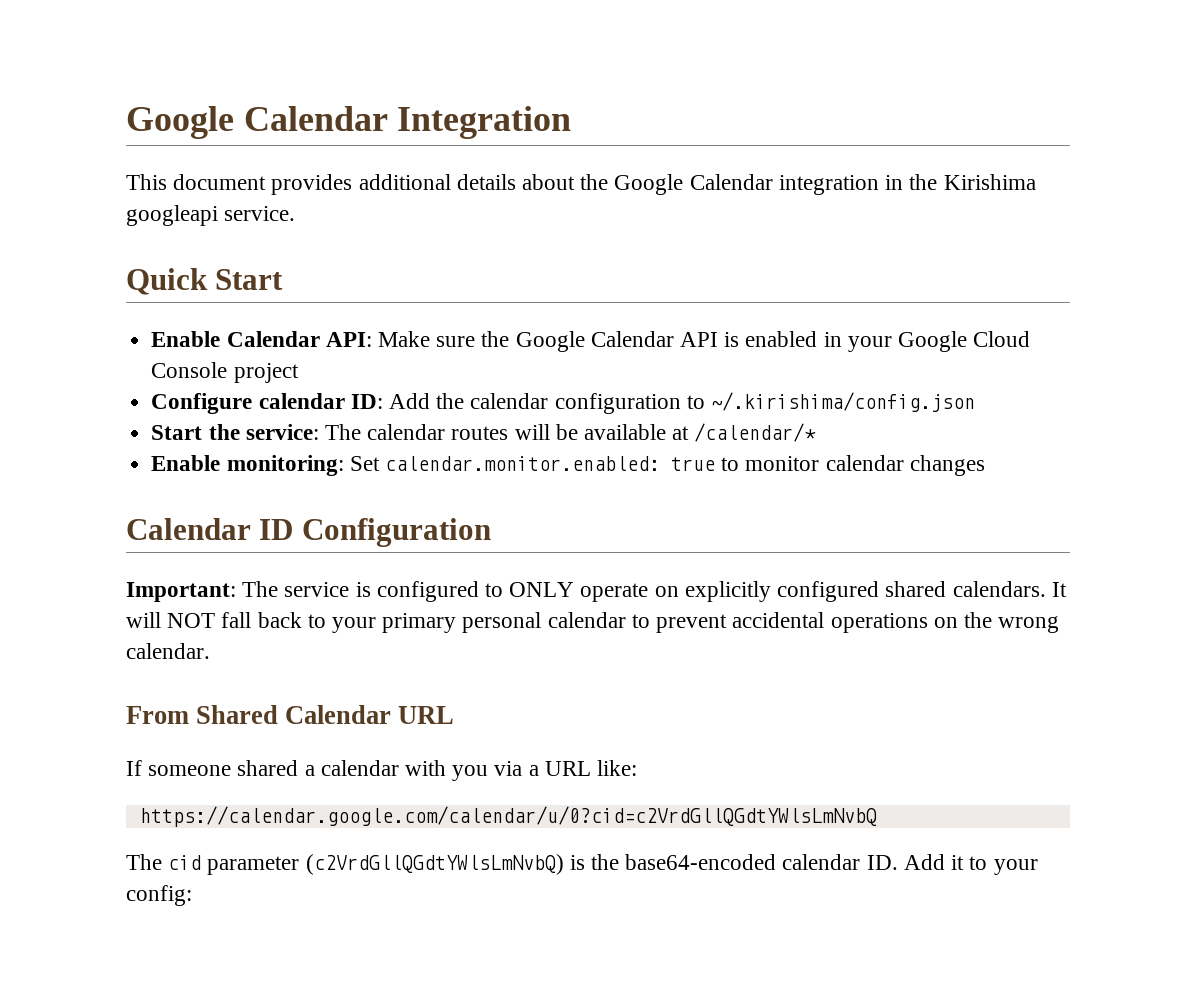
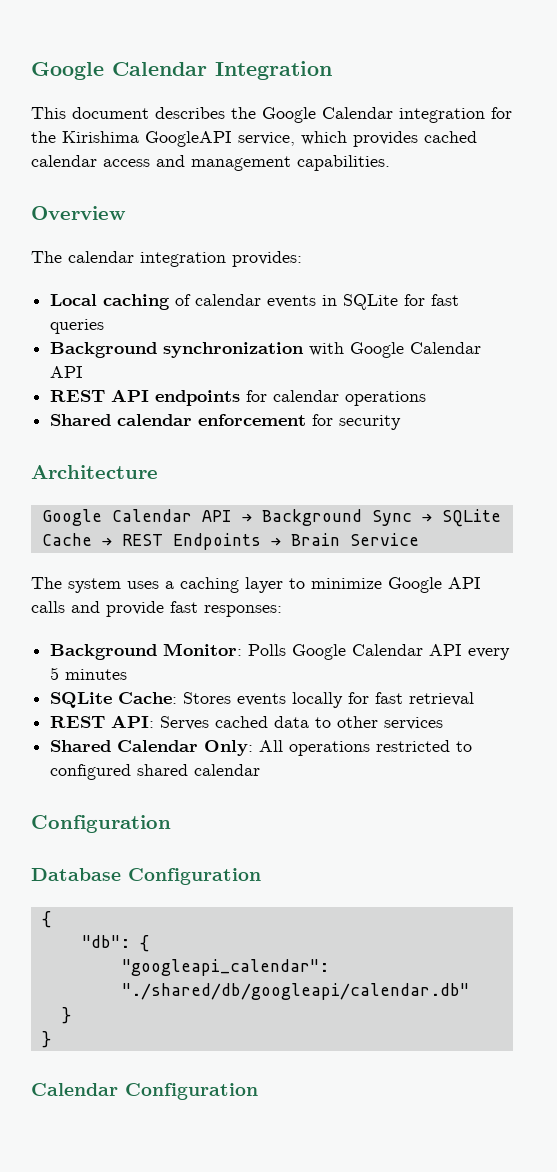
[271,174,576,195] provides additional details about -> [155,107,225,119] describes
[885,175,904,190] in -> [491,107,512,119] for
[126,205,296,226] [126,268,284,295] [151,331,1031,352] [151,362,299,383] [151,392,975,414] [151,423,817,442] [151,455,985,476] [126,518,491,547] [126,581,1067,602] [126,612,1060,633] [126,643,210,659] [126,705,455,724] [126,760,638,781] [139,806,877,827] [126,854,1038,875] [126,885,192,906] googleapi service. // Quick Start // Enable Calendar API: Make sure the Google Calendar API is enabled in your Google Cloud Console project // Configure calendar ID: Add the calendar configuration to ~/.kirishima/config.json // Start the service: The calendar routes will be available at /calendar/* // Enable monitoring: Set calendar.monitor.enabled: true to monitor calendar changes // Calendar ID Configuration // Important: The service is configured to ONLY operate on explicitly configured shared calendars. It will NOT fall back to your primary personal calendar to prevent accidental operations on the wrong calendar. // From Shared Calendar URL // If someone shared a calendar with you via a URL like: // https://calendar.google.com/calendar/u/0?cid=c2VrdGllQGdtYWlsLmNvbQ // The cid parameter (c2VrdGllQGdtYWlsLmNvbQ) is the base64-encoded calendar ID. Add it to your config: -> [145,131,477,147] [31,155,390,171] [31,206,126,220] [31,251,302,267] [50,294,460,310] [50,319,105,334] [50,342,482,358] [50,366,84,378] [50,389,427,406] [50,414,402,430] [31,465,158,479] [41,509,501,527] [41,533,419,550] [31,577,481,593] [31,601,282,617] [50,643,511,660] [50,667,128,680] [50,692,475,708] [50,715,444,730] [50,740,473,756] [50,764,261,780] [31,815,171,833] [31,868,261,885] [41,911,51,928] [81,935,149,952] [121,959,329,976] [121,983,469,1000] [61,1007,71,1024] [41,1031,51,1048] [31,1083,258,1100] GoogleAPI service, which provides cached calendar access and management capabilities. // Overview // The calendar integration provides: // Local caching of calendar events in SQLite for fast queries // Background synchronization with Google Calendar API // REST API endpoints for calendar operations // Shared calendar enforcement for security // Architecture // Google Calendar API → Background Sync → SQLite Cache → REST Endpoints → Brain Service // The system uses a caching layer to minimize Google API calls and provide fast responses: // Background Monitor: Polls Google Calendar API every 5 minutes // SQLite Cache: Stores events locally for fast retrieval // REST API: Serves cached data to other services // Shared Calendar Only: All operations restricted to configured shared calendar // Configuration // Database Configuration // { // "db": { // "googleapi_calendar": "./shared/db/googleapi/calendar.db" // } // } // Calendar Configuration

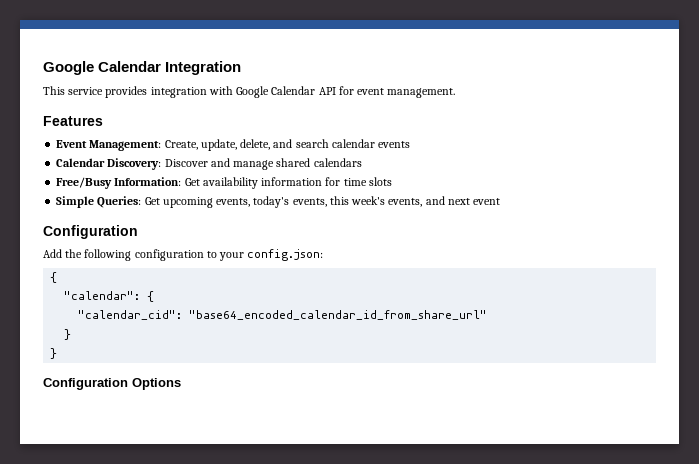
[72,107,512,123] [31,131,477,147] [31,155,390,171] [31,206,126,220] [31,251,302,267] [50,294,460,310] [50,319,105,334] [50,342,482,358] [50,366,84,378] [50,389,427,406] [50,414,402,430] [31,465,158,479] [41,509,501,527] [41,533,419,550] [31,577,481,593] [31,601,282,617] [50,643,511,660] [50,667,128,680] [50,692,475,708] [50,715,444,730] [50,740,473,756] [50,764,261,780] [31,815,171,833] [31,868,261,885] [41,911,51,928] [81,935,149,952] [121,959,329,976] [121,983,469,1000] document describes the Google Calendar integration for the Kirishima GoogleAPI service, which provides cached calendar access and management capabilities. // Overview // The calendar integration provides: // Local caching of calendar events in SQLite for fast queries // Background synchronization with Google Calendar API // REST API endpoints for calendar operations // Shared calendar enforcement for security // Architecture // Google Calendar API → Background Sync → SQLite Cache → REST Endpoints → Brain Service // The system uses a caching layer to minimize Google API calls and provide fast responses: // Background Monitor: Polls Google Calendar API every 5 minutes // SQLite Cache: Stores events locally for fast retrieval // REST API: Serves cached data to other services // Shared Calendar Only: All operations restricted to configured shared calendar // Configuration // Database Configuration // { // "db": { // "googleapi_calendar": "./shared/db/googleapi/calendar.db" -> [68,86,456,98] [43,116,103,126] [56,139,411,151] [56,158,362,170] [56,177,392,189] [56,196,501,208] [43,225,138,239] [43,249,324,261] [50,272,58,283] [64,291,155,302] [78,310,488,320] service provides integration with Google Calendar API for event management. // Features // Event Management: Create, update, delete, and search calendar events // Calendar Discovery: Discover and manage shared calendars // Free/Busy Information: Get availability information for time slots // Simple Queries: Get upcoming events, today's events, this week's events, and next event // Configuration // Add the following configuration to your config.json: // { // "calendar": { // "calendar_cid": "base64_encoded_calendar_id_from_share_url"
[31,1083,258,1100] Calendar Configuration -> [43,378,181,390] Configuration Options

